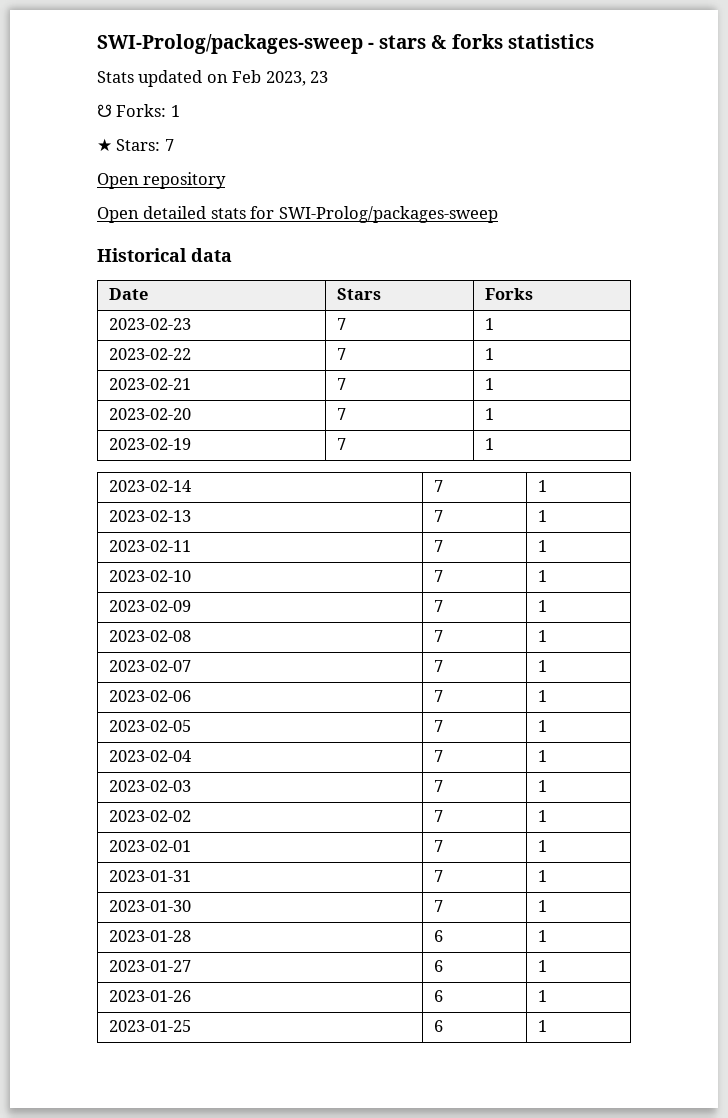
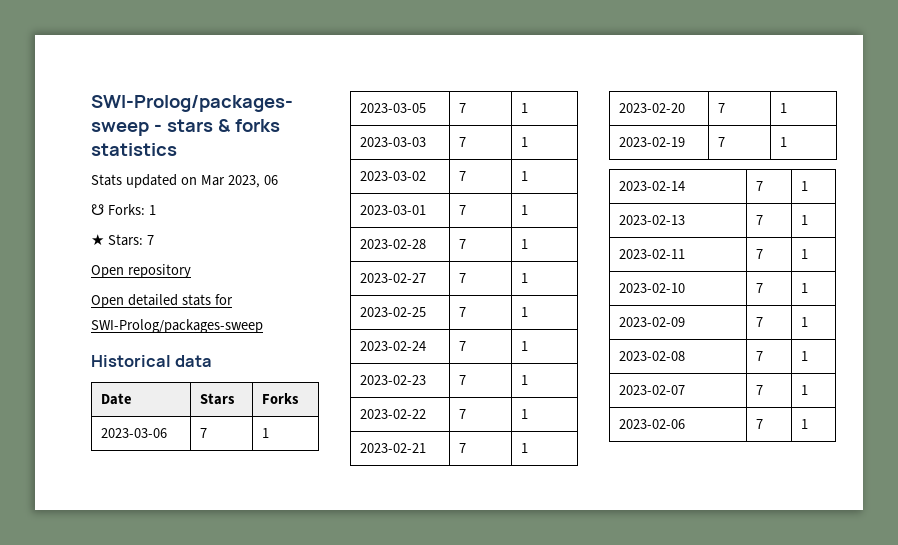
[232,70,329,86] Feb 2023, 23 -> [200,175,278,188] Mar 2023, 06
(534, 294) none -> [101,428,168,438] [200,428,208,438] [262,428,270,438] [360,103,427,113] [459,103,467,113] [521,103,529,113] [360,137,427,147] [459,137,467,147] [521,137,529,147] [360,171,427,181] [459,171,467,181] [521,171,529,181] [360,205,427,215] [459,205,467,215] [521,205,529,215] [360,239,427,249] [459,239,467,249] [521,239,529,249] [360,273,427,283] [459,273,467,283] [521,273,529,283] [360,307,427,317] [459,307,467,317] [521,307,529,317] [360,341,427,351] [459,341,467,351] [521,341,529,351] // 2023-03-06 | 7 | 1 // 2023-03-05 | 7 | 1 // 2023-03-03 | 7 | 1 // 2023-03-02 | 7 | 1 // 2023-03-01 | 7 | 1 // 2023-02-28 | 7 | 1 // 2023-02-27 | 7 | 1 // 2023-02-25 | 7 | 1 // 2023-02-24 | 7 | 1
[109,720,192,732] [434,720,444,732] [538,720,548,732] [109,750,192,762] [434,750,444,762] [538,750,548,762] [109,780,192,792] [434,780,444,792] [538,780,548,792] [109,810,192,822] [434,810,444,822] [538,810,548,822] [109,840,192,852] [434,840,444,852] [538,840,548,852] [109,870,192,882] [434,870,444,882] [538,870,548,882] [109,900,192,912] [434,900,444,912] [538,900,548,912] [109,930,192,942] [434,930,444,942] [538,930,548,942] [109,960,192,972] [434,960,444,972] [538,960,548,972] [109,990,192,1002] [434,990,444,1002] [538,990,548,1002] [109,1020,192,1032] [434,1020,444,1032] [538,1020,548,1032] // 2023-02-05 | 7 | 1 // 2023-02-04 | 7 | 1 // 2023-02-03 | 7 | 1 // 2023-02-02 | 7 | 1 // 2023-02-01 | 7 | 1 // 2023-01-31 | 7 | 1 // 2023-01-30 | 7 | 1 // 2023-01-28 | 6 | 1 // 2023-01-27 | 6 | 1 // 2023-01-26 | 6 | 1 // 2023-01-25 | 6 | 1 -> (809, 424) none

